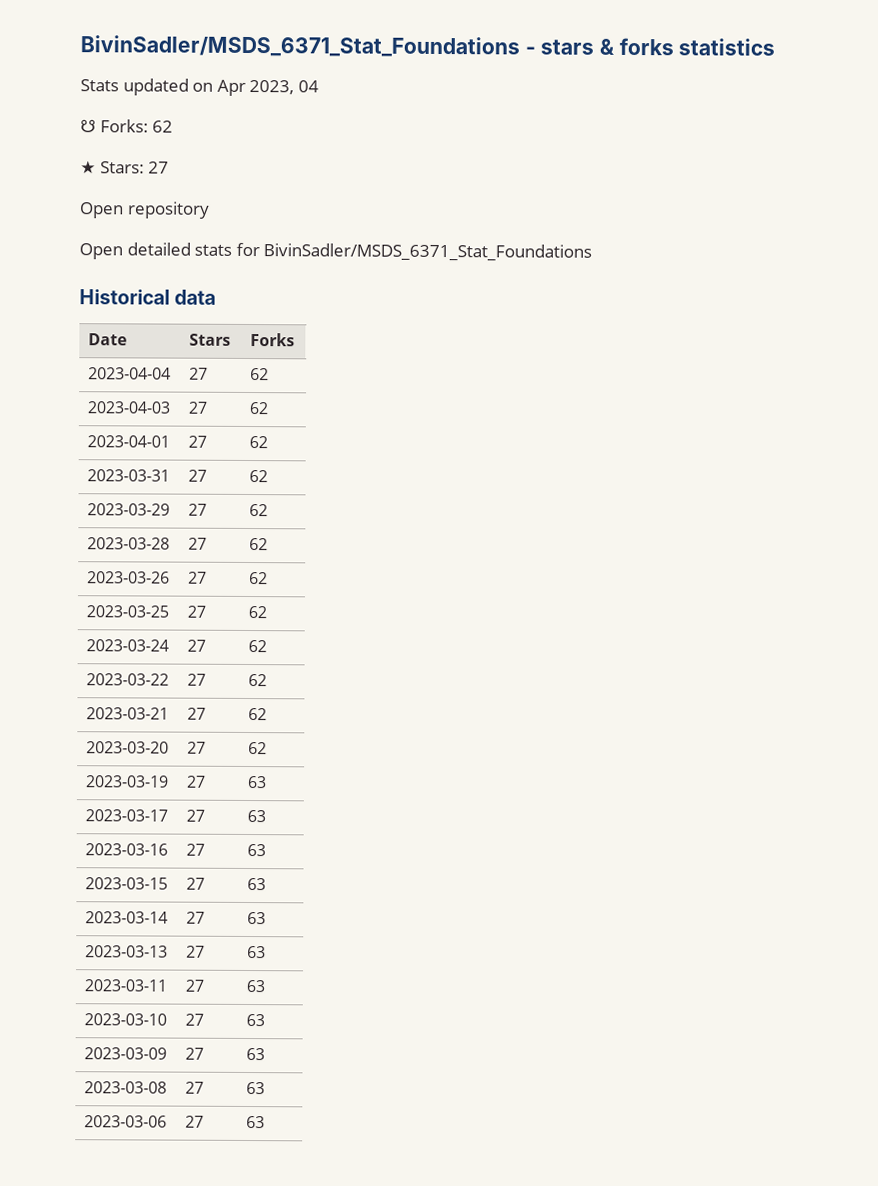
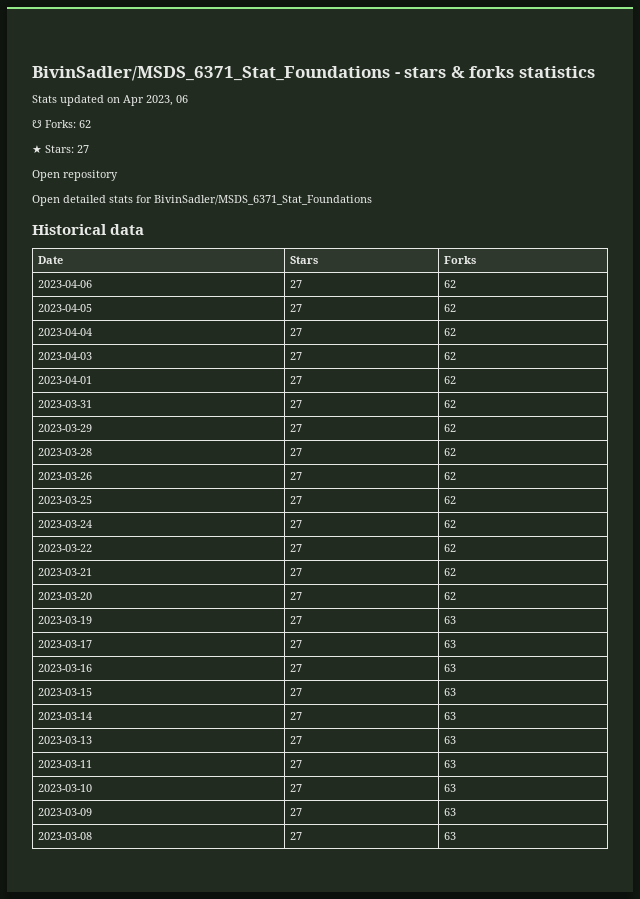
[297,80,319,93] 04 -> [176,95,188,103] 06
(296, 340) none -> [37,280,92,288] [289,280,302,288] [443,280,456,288] [37,304,92,312] [289,304,302,312] [443,304,456,312] // 2023-04-06 | 27 | 62 // 2023-04-05 | 27 | 62
[84,1115,168,1128] [185,1115,205,1128] [246,1115,266,1129] // 2023-03-06 | 27 | 63 -> (456, 836) none

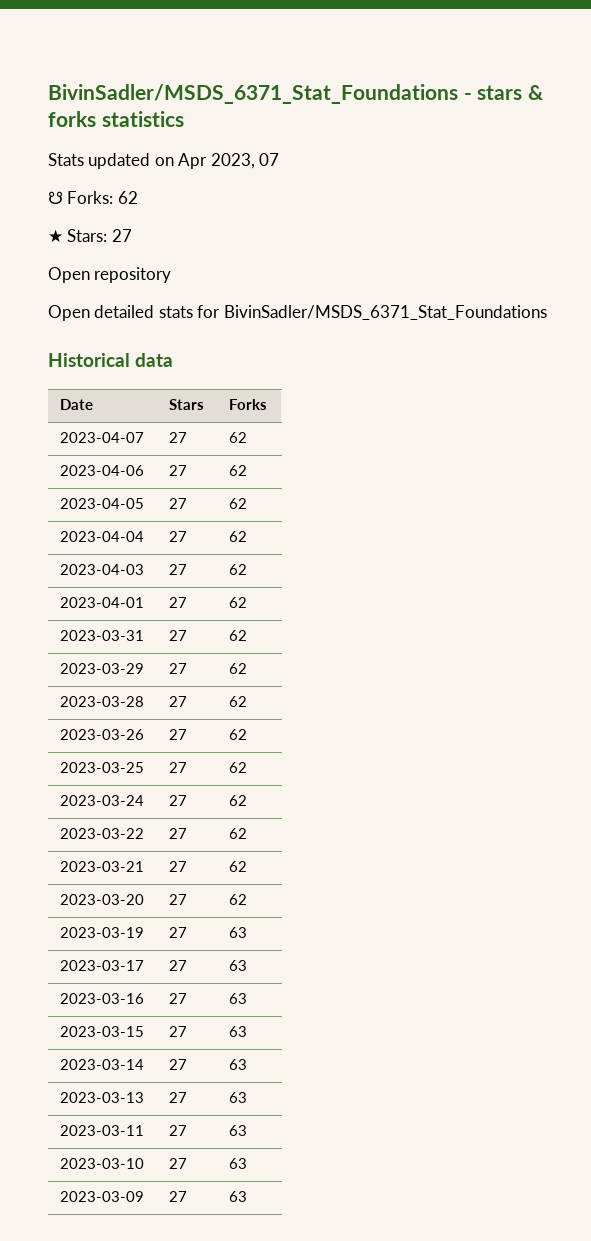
[176,95,188,103] 06 -> [259,153,280,166] 07
(476, 260) none -> [60,432,145,443] [169,432,188,443] [229,432,248,443] // 2023-04-07 | 27 | 62
[37,832,92,840] [289,832,302,840] [443,832,456,840] // 2023-03-08 | 27 | 63 -> (248, 1196) none

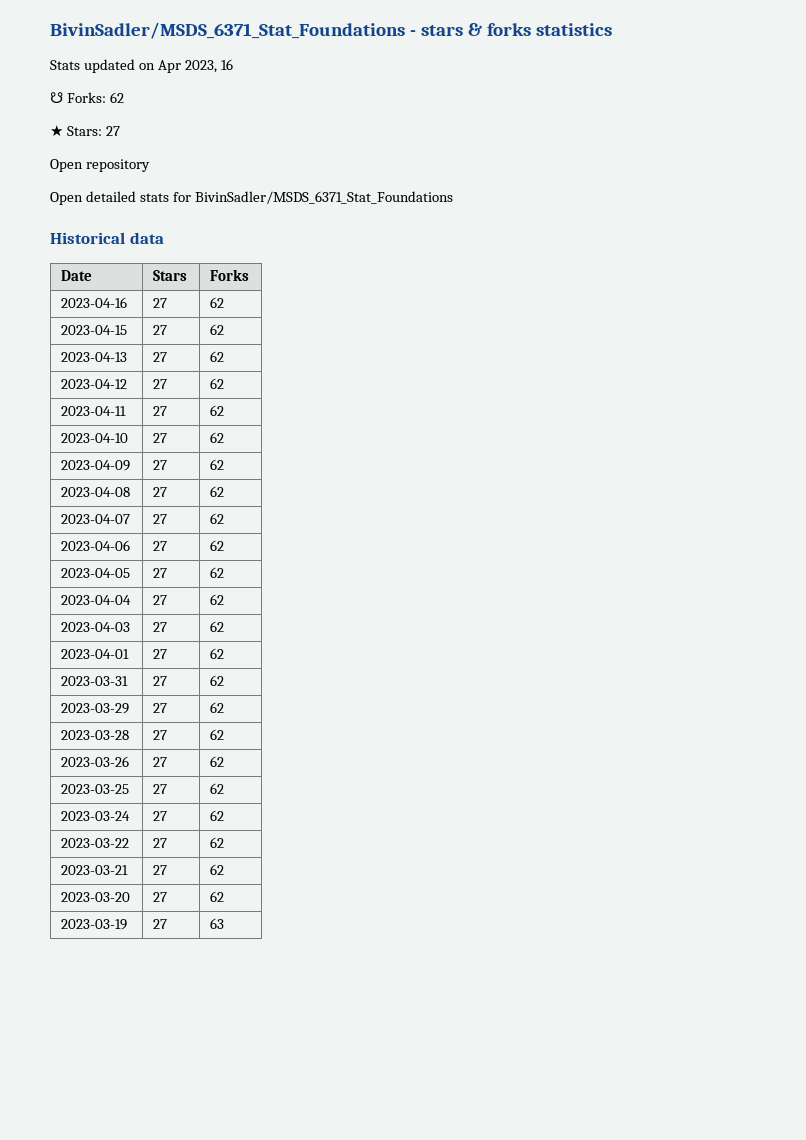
[259,153,280,166] 07 -> [220,59,233,70] 16
(268, 404) none -> [61,297,128,308] [153,298,168,308] [210,297,225,308] [61,325,128,335] [153,325,168,335] [210,324,225,335] [61,352,128,362] [153,352,168,362] [210,351,225,362] [61,379,128,389] [153,379,168,389] [210,378,225,389] [61,406,127,416] [153,406,168,416] [210,405,225,416] [61,433,129,443] [153,433,168,443] [210,432,225,443] [61,460,131,471] [153,460,168,470] [210,459,225,470] [61,487,131,497] [153,487,168,497] [210,486,225,497] // 2023-04-16 | 27 | 62 // 2023-04-15 | 27 | 62 // 2023-04-13 | 27 | 62 // 2023-04-12 | 27 | 62 // 2023-04-11 | 27 | 62 // 2023-04-10 | 27 | 62 // 2023-04-09 | 27 | 62 // 2023-04-08 | 27 | 62
[60,960,145,971] [169,960,188,971] [229,960,248,971] [60,993,145,1004] [169,993,188,1004] [229,993,248,1004] [60,1026,145,1037] [169,1026,188,1037] [229,1026,248,1037] [60,1059,145,1070] [169,1059,188,1070] [229,1059,248,1070] [60,1092,145,1103] [169,1092,188,1103] [229,1092,248,1103] [60,1125,145,1136] [169,1125,188,1136] [229,1125,248,1136] [60,1158,145,1169] [169,1158,188,1169] [229,1158,248,1169] [60,1191,145,1202] [169,1191,188,1202] [229,1191,248,1202] // 2023-03-17 | 27 | 63 // 2023-03-16 | 27 | 63 // 2023-03-15 | 27 | 63 // 2023-03-14 | 27 | 63 // 2023-03-13 | 27 | 63 // 2023-03-11 | 27 | 63 // 2023-03-10 | 27 | 63 // 2023-03-09 | 27 | 63 -> (225, 923) none

